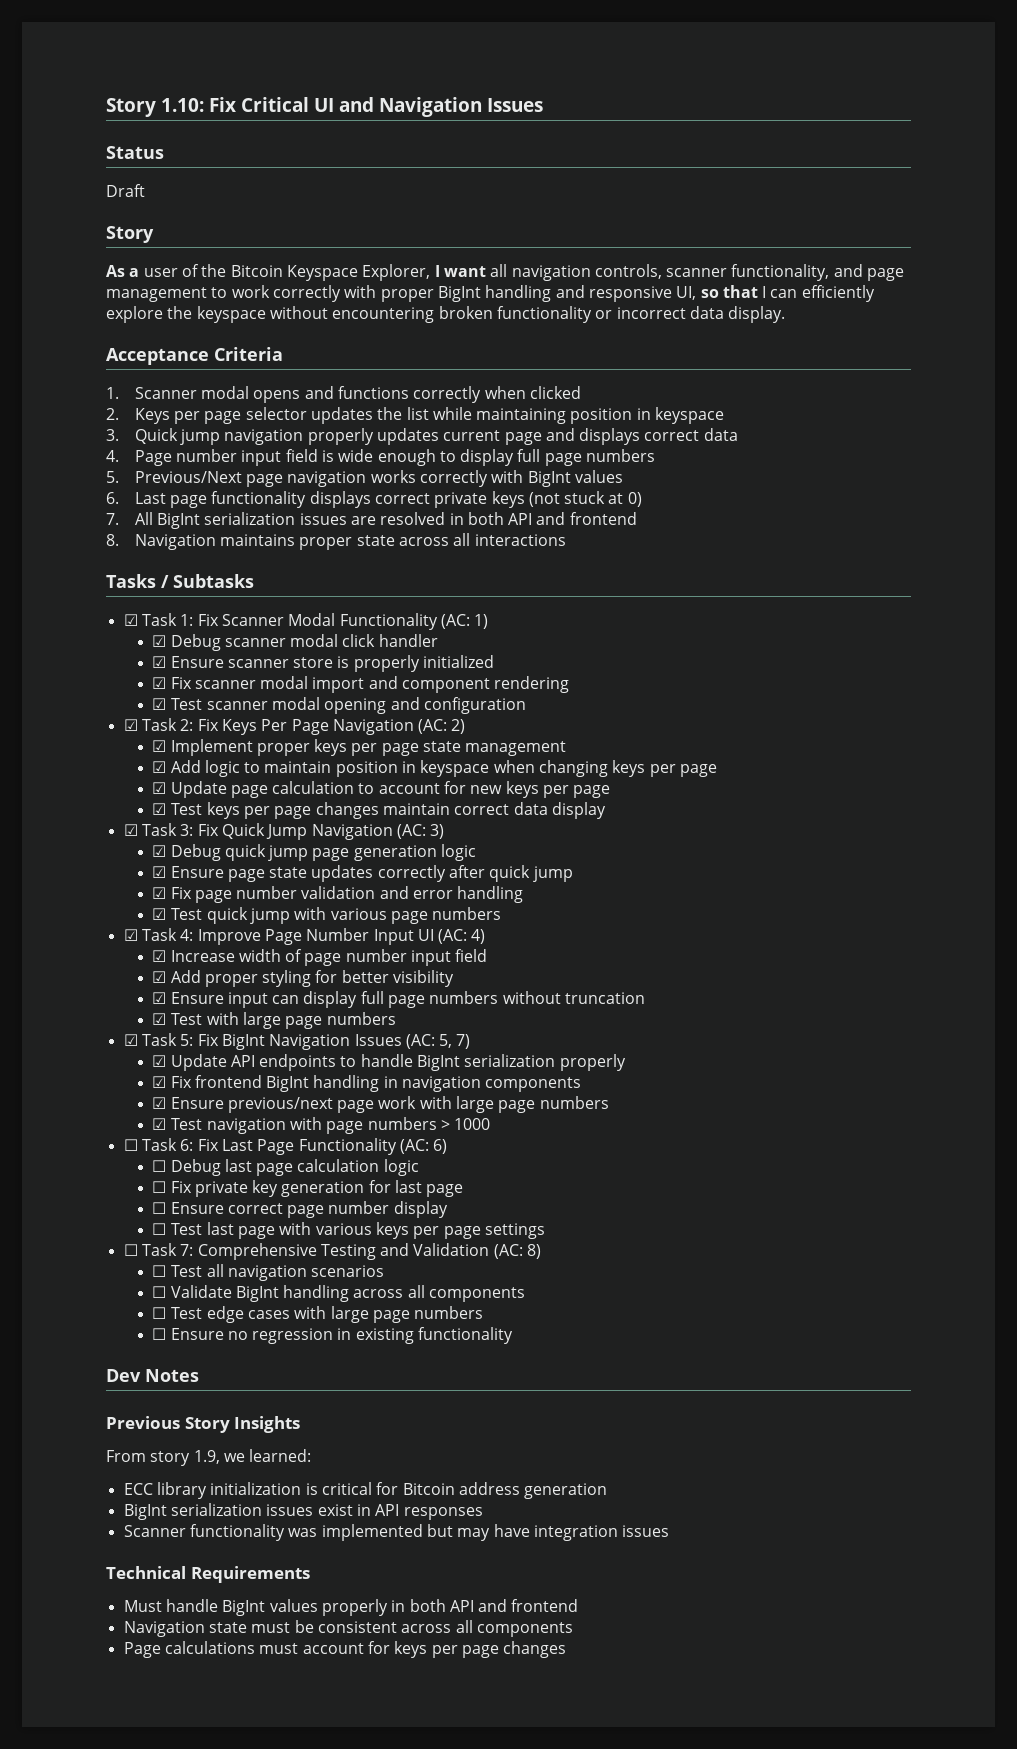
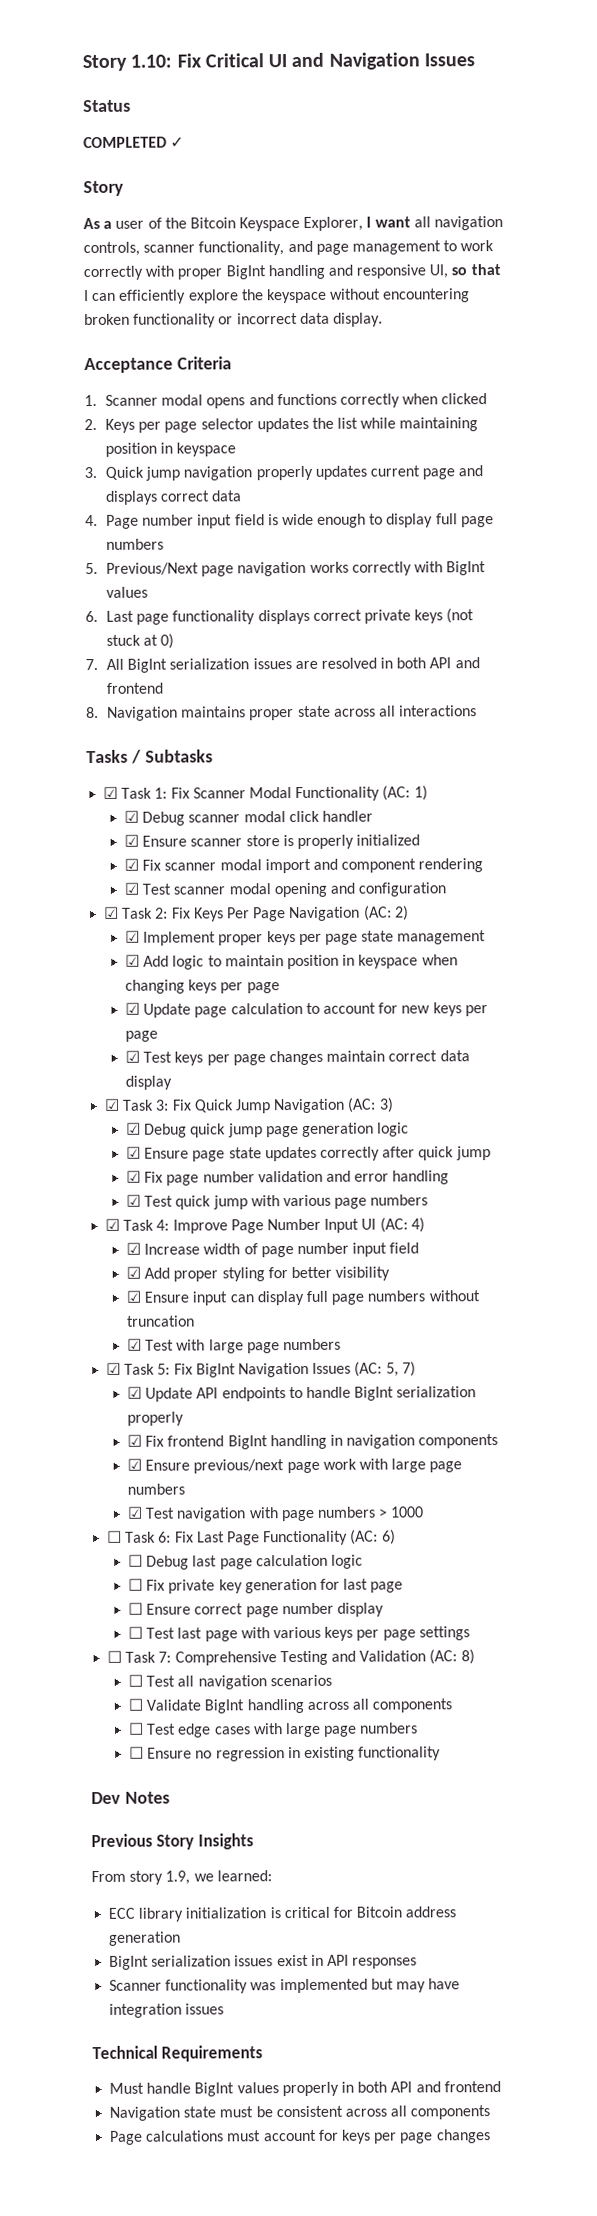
[106,184,145,197] Draft -> [83,136,185,149] COMPLETED ✓

